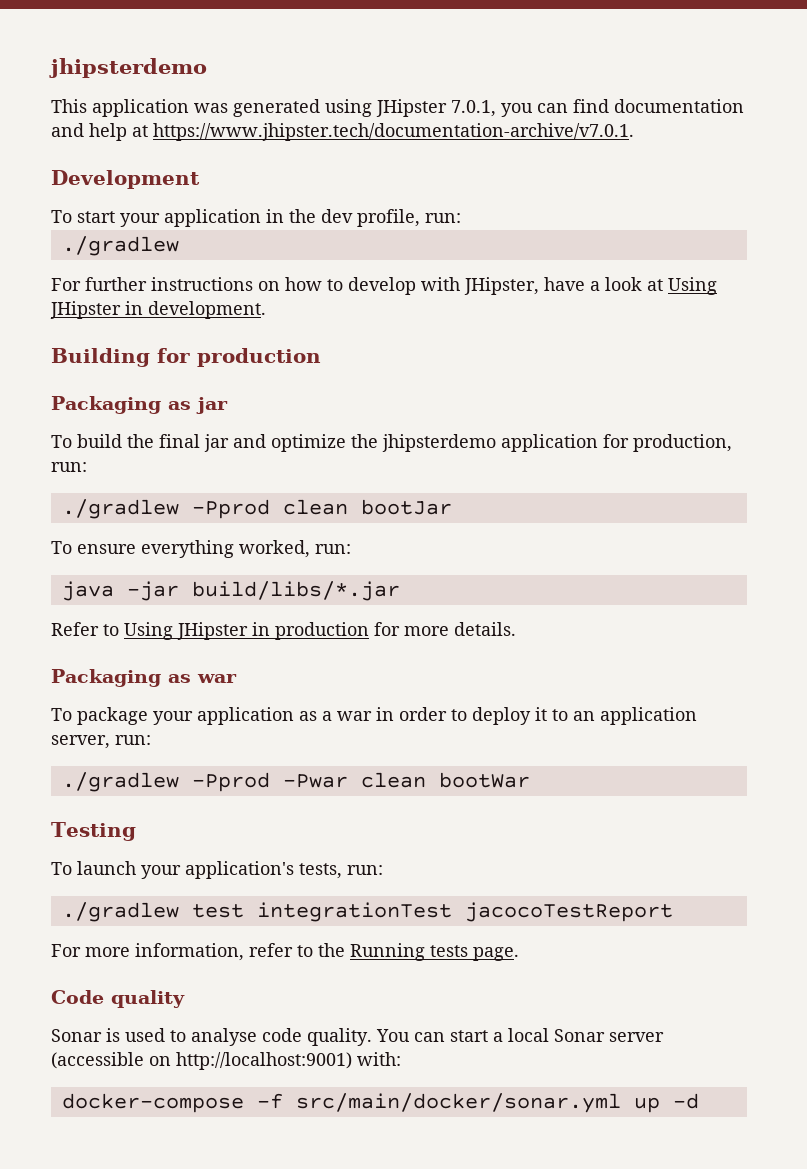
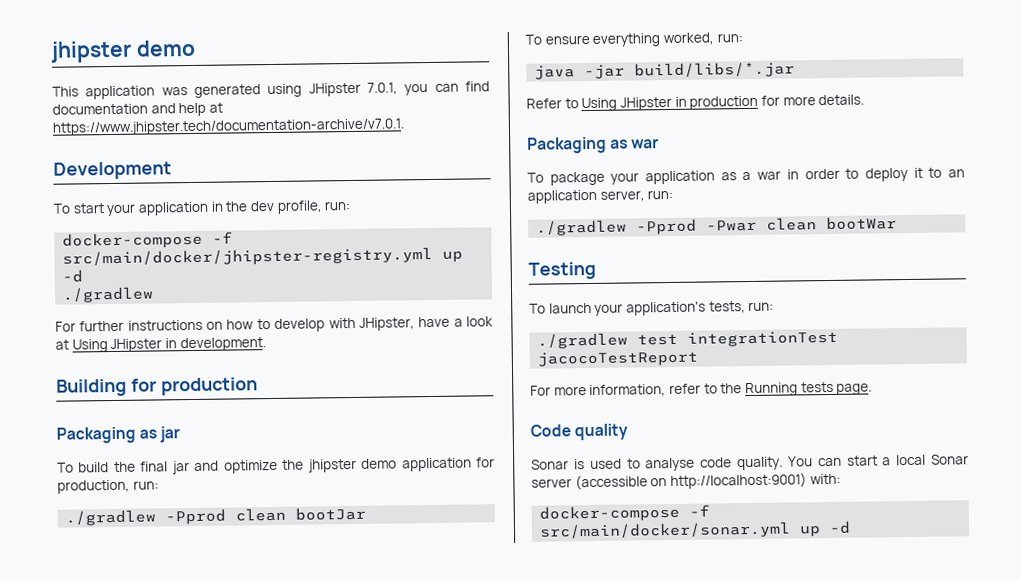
[49,58,207,78] jhipsterdemo -> [50,39,196,63] jhipster demo
(461, 218) none -> [62,231,234,249] [62,246,464,267] [62,269,84,283] // docker-compose -f src/main/docker/jhipster-registry.yml up -d
[382,434,496,452] jhipsterdemo -> [307,458,398,473] jhipster demo

